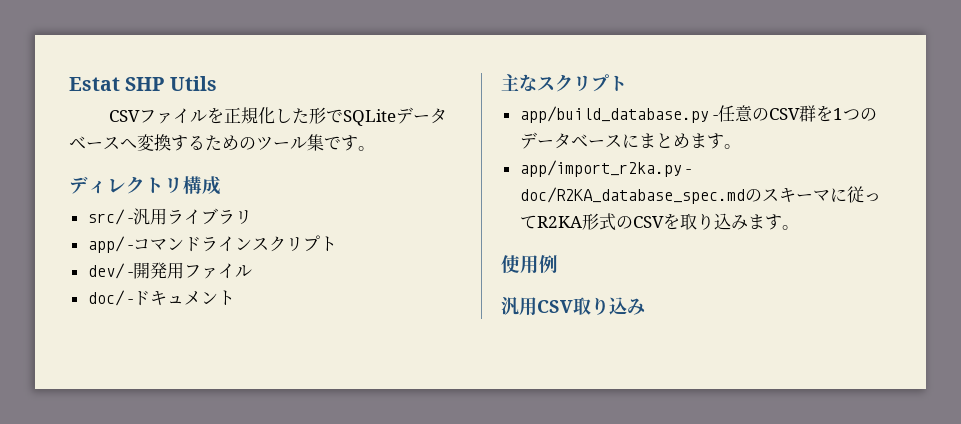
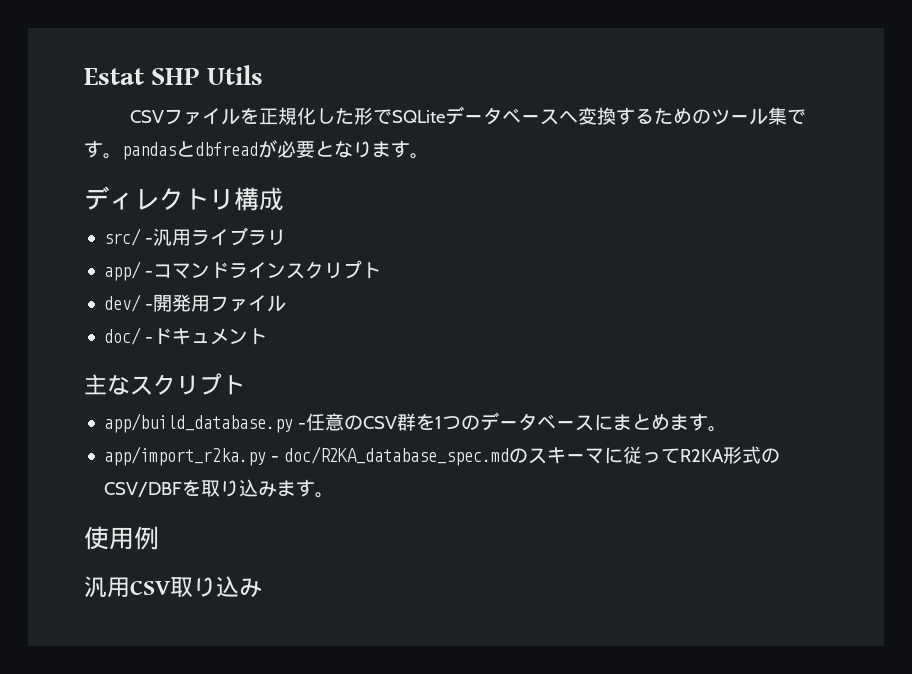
(375, 148) none -> [122,140,429,160] pandasとdbfreadが必要となります。
[632,216,664,228] CSV -> [104,482,183,497] CSV/DBF

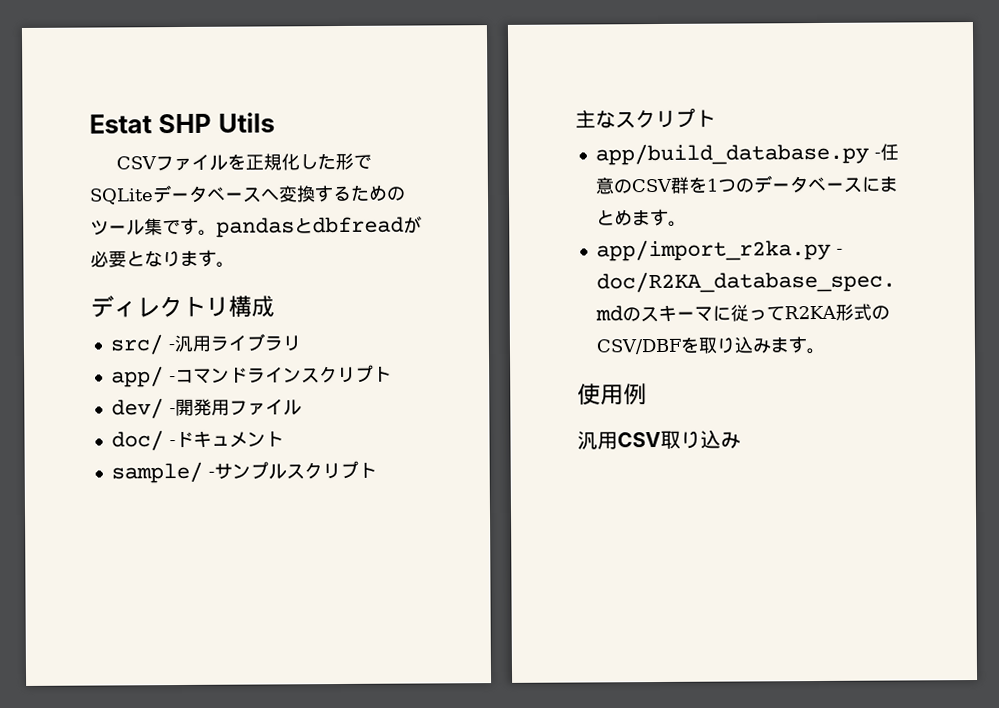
(268, 336) none -> [110,460,377,484] // sample/ -サンプルスクリプト

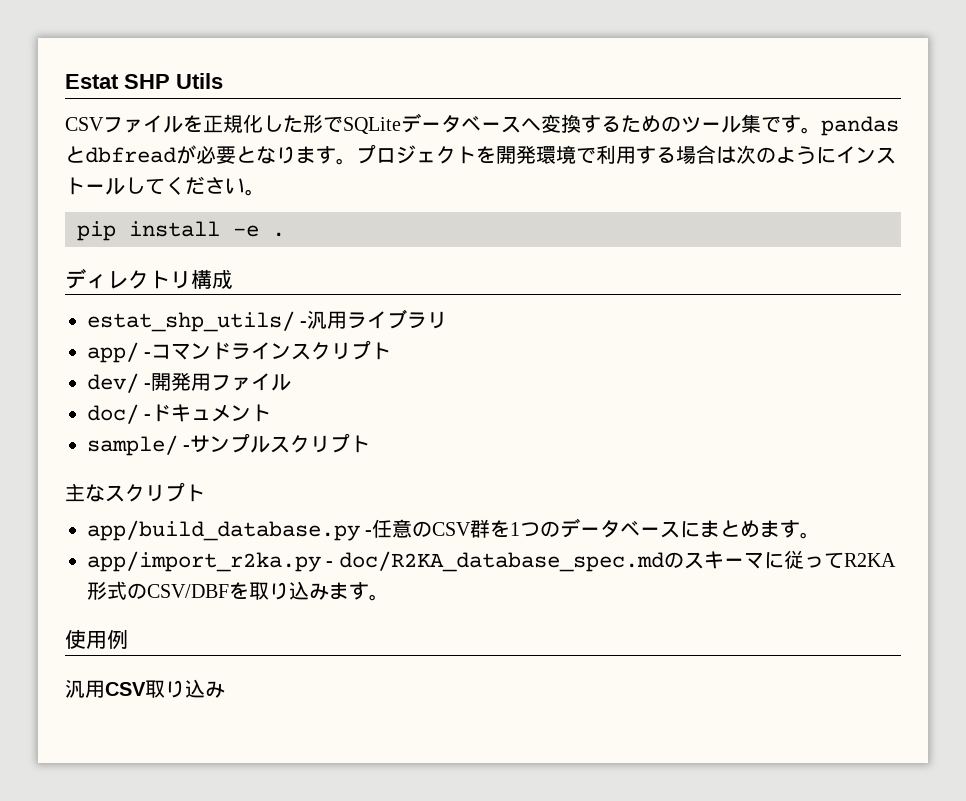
(235, 264) none -> [356,144,896,165] [65,176,265,196] [77,221,285,241] プロジェクトを開発環境で利用する場合は次のようにインストールしてください。 // pip install -e .
[109,334,163,355] src/ -> [87,311,295,332] estat_shp_utils/

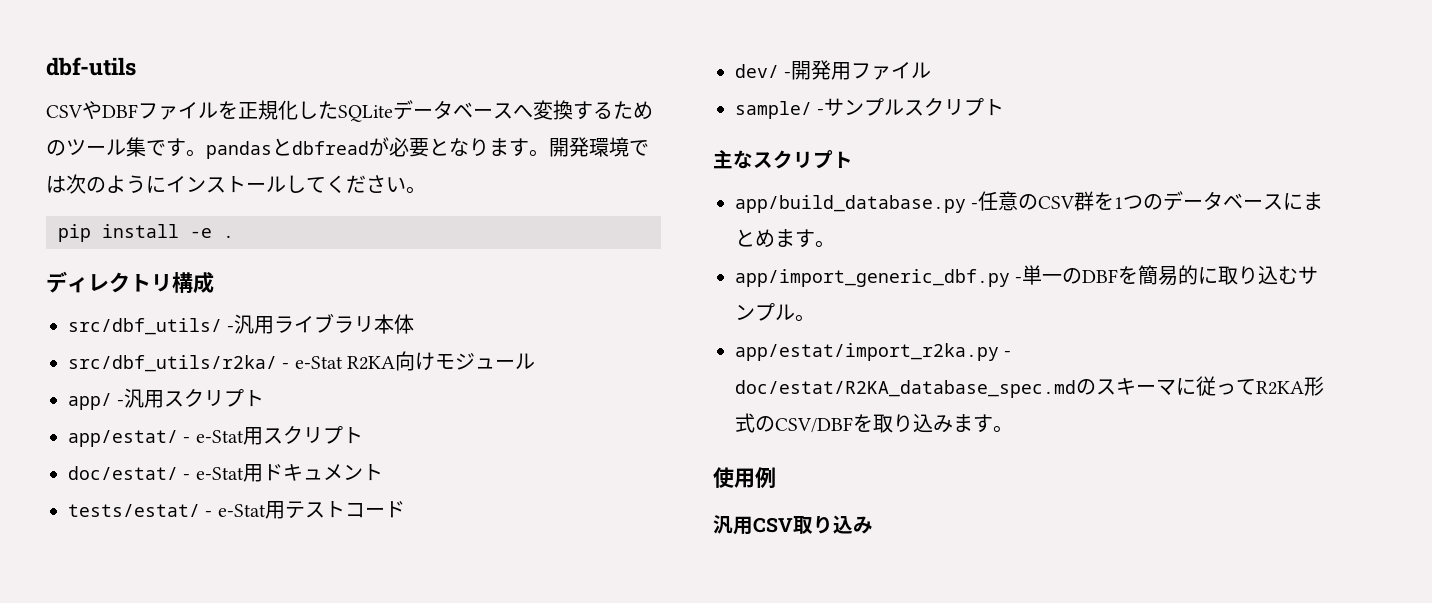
[65,73,223,89] [65,117,104,131] Estat SHP Utils // CSV -> [46,57,136,76] [46,101,138,120] dbf-utils // CSVやDBF
[303,114,343,133] 形で -> (338, 110) none
[356,144,716,164] プロジェクトを開発環境で利用する場合 -> [549,137,649,157] 開発環境で
[87,311,295,332] estat_shp_utils/ -> [68,318,222,335] src/dbf_utils/
(448, 320) none -> [374,314,415,334] [68,351,536,372] 本体 // src/dbf_utils/r2ka/ - e-Stat R2KA向けモジュール
[151,340,392,360] コマンドラインスクリプト -> [124,388,265,408] [68,425,363,447] [68,464,383,482] [68,501,405,519] 汎用スクリプト // app/estat/ - e-Stat用スクリプト // doc/estat/ - e-Stat用ドキュメント // tests/estat/ - e-Stat用テストコード
[87,404,272,424] // doc/ -ドキュメント -> (932, 70) none
[87,551,664,572] app/import_r2ka.py - doc/R2KA_database_spec.md -> [735,265,1319,287] [735,303,815,322] [735,343,1012,361] [735,380,1076,398] app/import_generic_dbf.py -単一のDBFを簡易的に取り込むサンプル。 // app/estat/import_r2ka.py - doc/estat/R2KA_database_spec.md

